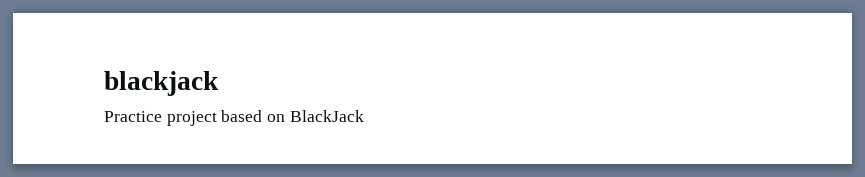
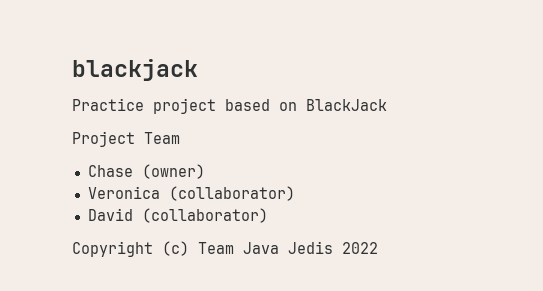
(364, 116) none -> [72,131,180,147] [87,164,205,179] [87,186,295,201] [87,208,268,223] [72,241,378,257] // Project Team // Chase (owner) // Veronica (collaborator) // David (collaborator) // Copyright (c) Team Java Jedis 2022

